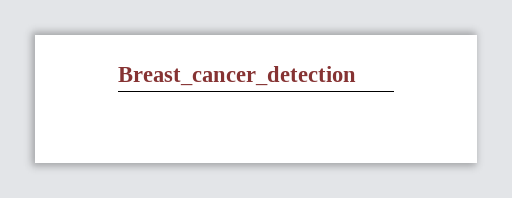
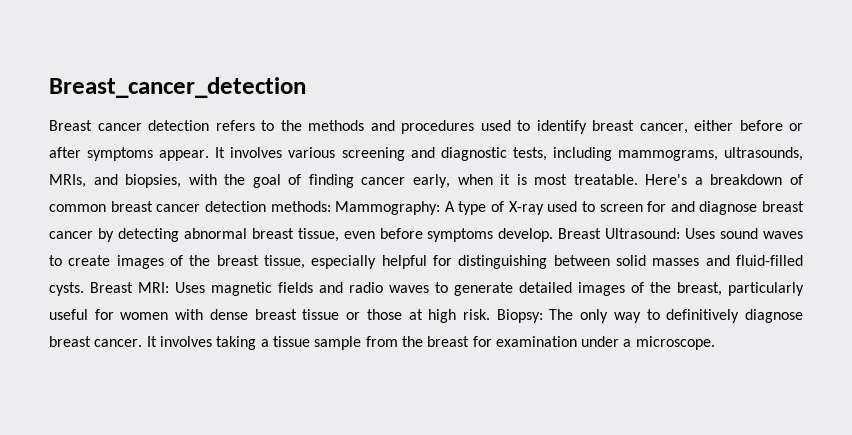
(356, 76) none -> [49,120,803,134] [49,147,803,161] [49,174,803,188] [49,201,804,215] [49,228,804,242] [49,255,803,269] [49,282,804,296] [49,309,803,323] [49,336,715,350] // Breast cancer detection refers to the methods and procedures used to identify breast cancer, either before or after symptoms appear. It involves various screening and diagnostic tests, including mammograms, ultrasounds, MRIs, and biopsies, with the goal of finding cancer early, when it is most treatable. Here's a breakdown of common breast cancer detection methods: Mammography: A type of X-ray used to screen for and diagnose breast cancer by detecting abnormal breast tissue, even before symptoms develop. Breast Ultrasound: Uses sound waves to create images of the breast tissue, especially helpful for distinguishing between solid masses and fluid-filled cysts. Breast MRI: Uses magnetic fields and radio waves to generate detailed images of the breast, particularly useful for women with dense breast tissue or those at high risk. Biopsy: The only way to definitively diagnose breast cancer. It involves taking a tissue sample from the breast for examination under a microscope.

